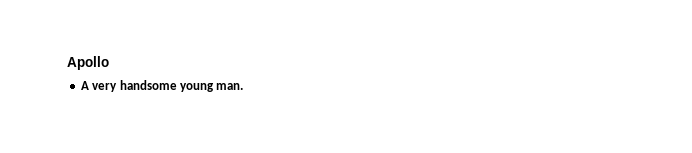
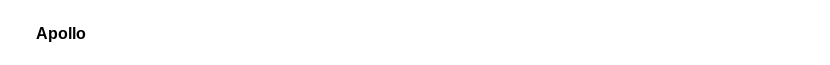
[80,80,244,92] // A very handsome young man. -> (86, 34) none

